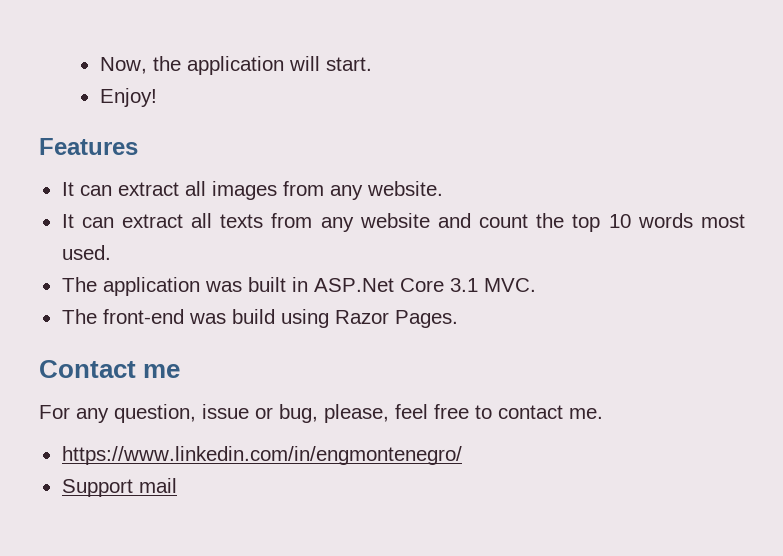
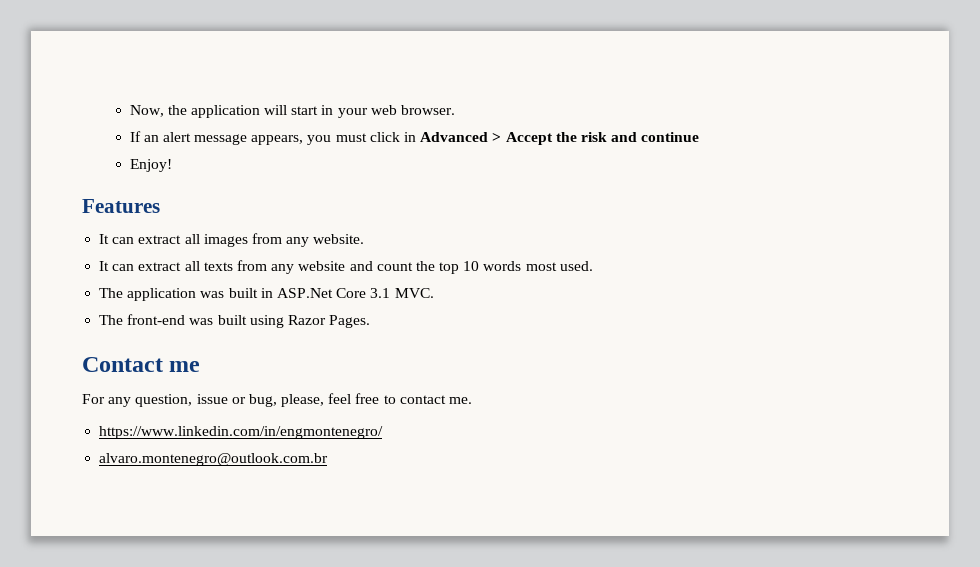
[325,57,372,71] start. -> [291,105,456,118] [129,131,700,145] start in your web browser. // If an alert message appears, you must click in Advanced > Accept the risk and continue
[231,309,275,324] build -> [217,315,247,325] built
[61,478,177,497] Support mail -> [99,453,329,466] alvaro.montenegro@outlook.com.br

